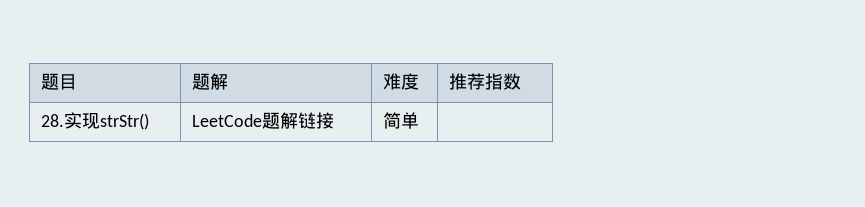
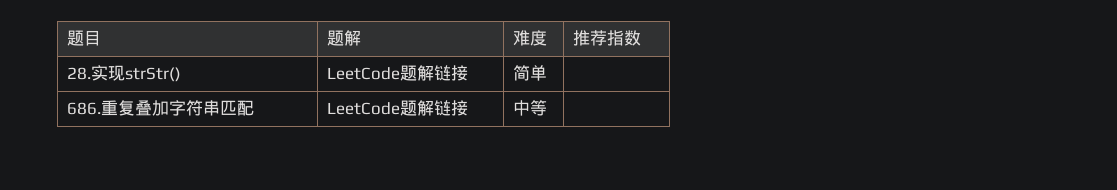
(419, 120) none -> [66,100,254,116] [326,100,468,116] [512,100,547,116] // 686.重复叠加字符串匹配 | LeetCode题解链接 | 中等 |

